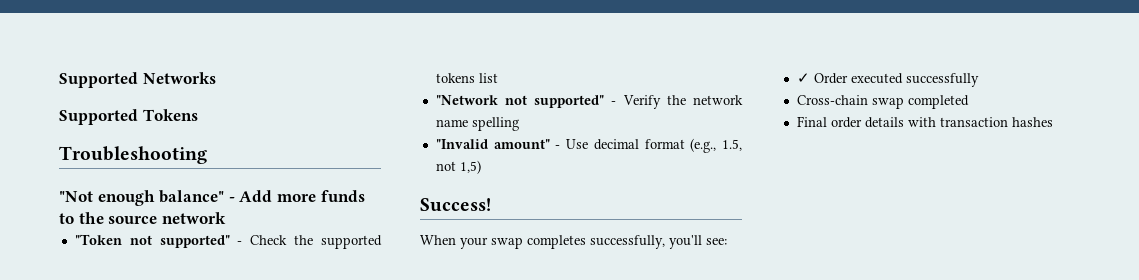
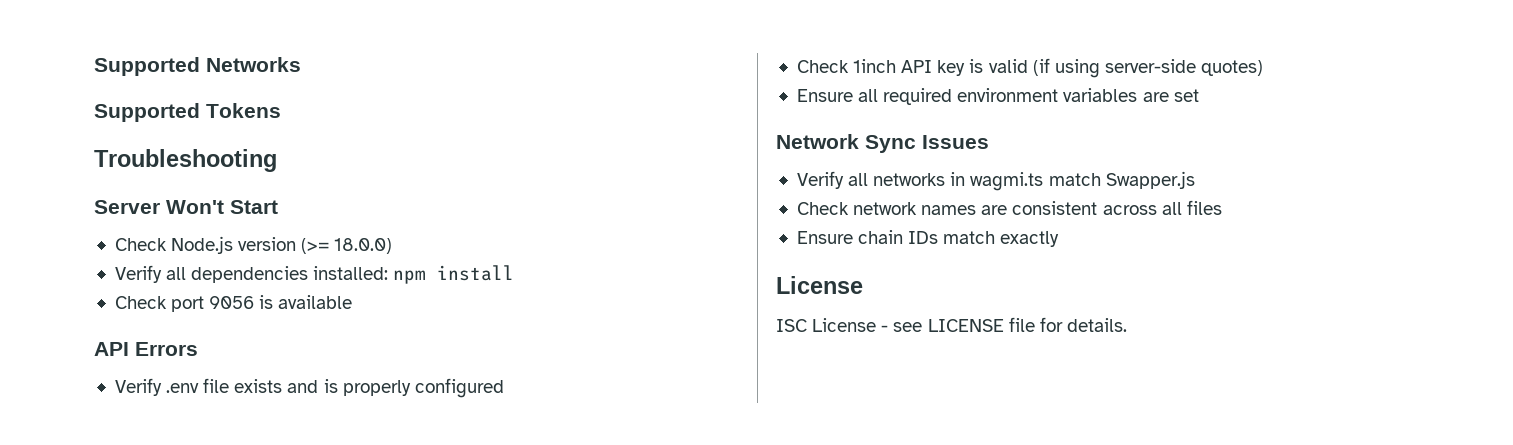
[59,190,365,206] [59,212,226,224] [74,234,382,249] [435,73,498,83] [435,95,743,109] [435,117,519,131] [435,138,742,153] [435,160,481,174] [420,198,491,212] [420,235,727,249] [796,73,979,87] [796,95,969,109] [796,116,1053,128] "Not enough balance" - Add more funds to the source network // "Token not supported" - Check the supported tokens list // "Network not supported" - Verify the network name spelling // "Invalid amount" - Use decimal format (e.g., 1.5, not 1,5) // Success! // When your swap completes successfully, you'll see: // ✓ Order executed successfully // Cross-chain swap completed // Final order details with transaction hashes -> [94,200,278,214] [114,236,393,254] [114,265,515,284] [114,295,353,312] [94,342,198,356] [114,378,504,398] [796,58,1264,78] [796,88,1199,105] [776,134,989,153] [796,171,1195,191] [796,200,1222,215] [796,230,1060,247] [776,276,863,294] [776,317,1127,332] Server Won't Start // Check Node.js version (>= 18.0.0) // Verify all dependencies installed: npm install // Check port 9056 is available // API Errors // Verify .env file exists and is properly configured // Check 1inch API key is valid (if using server-side quotes) // Ensure all required environment variables are set // Network Sync Issues // Verify all networks in wagmi.ts match Swapper.js // Check network names are consistent across all files // Ensure chain IDs match exactly // License // ISC License - see LICENSE file for details.

